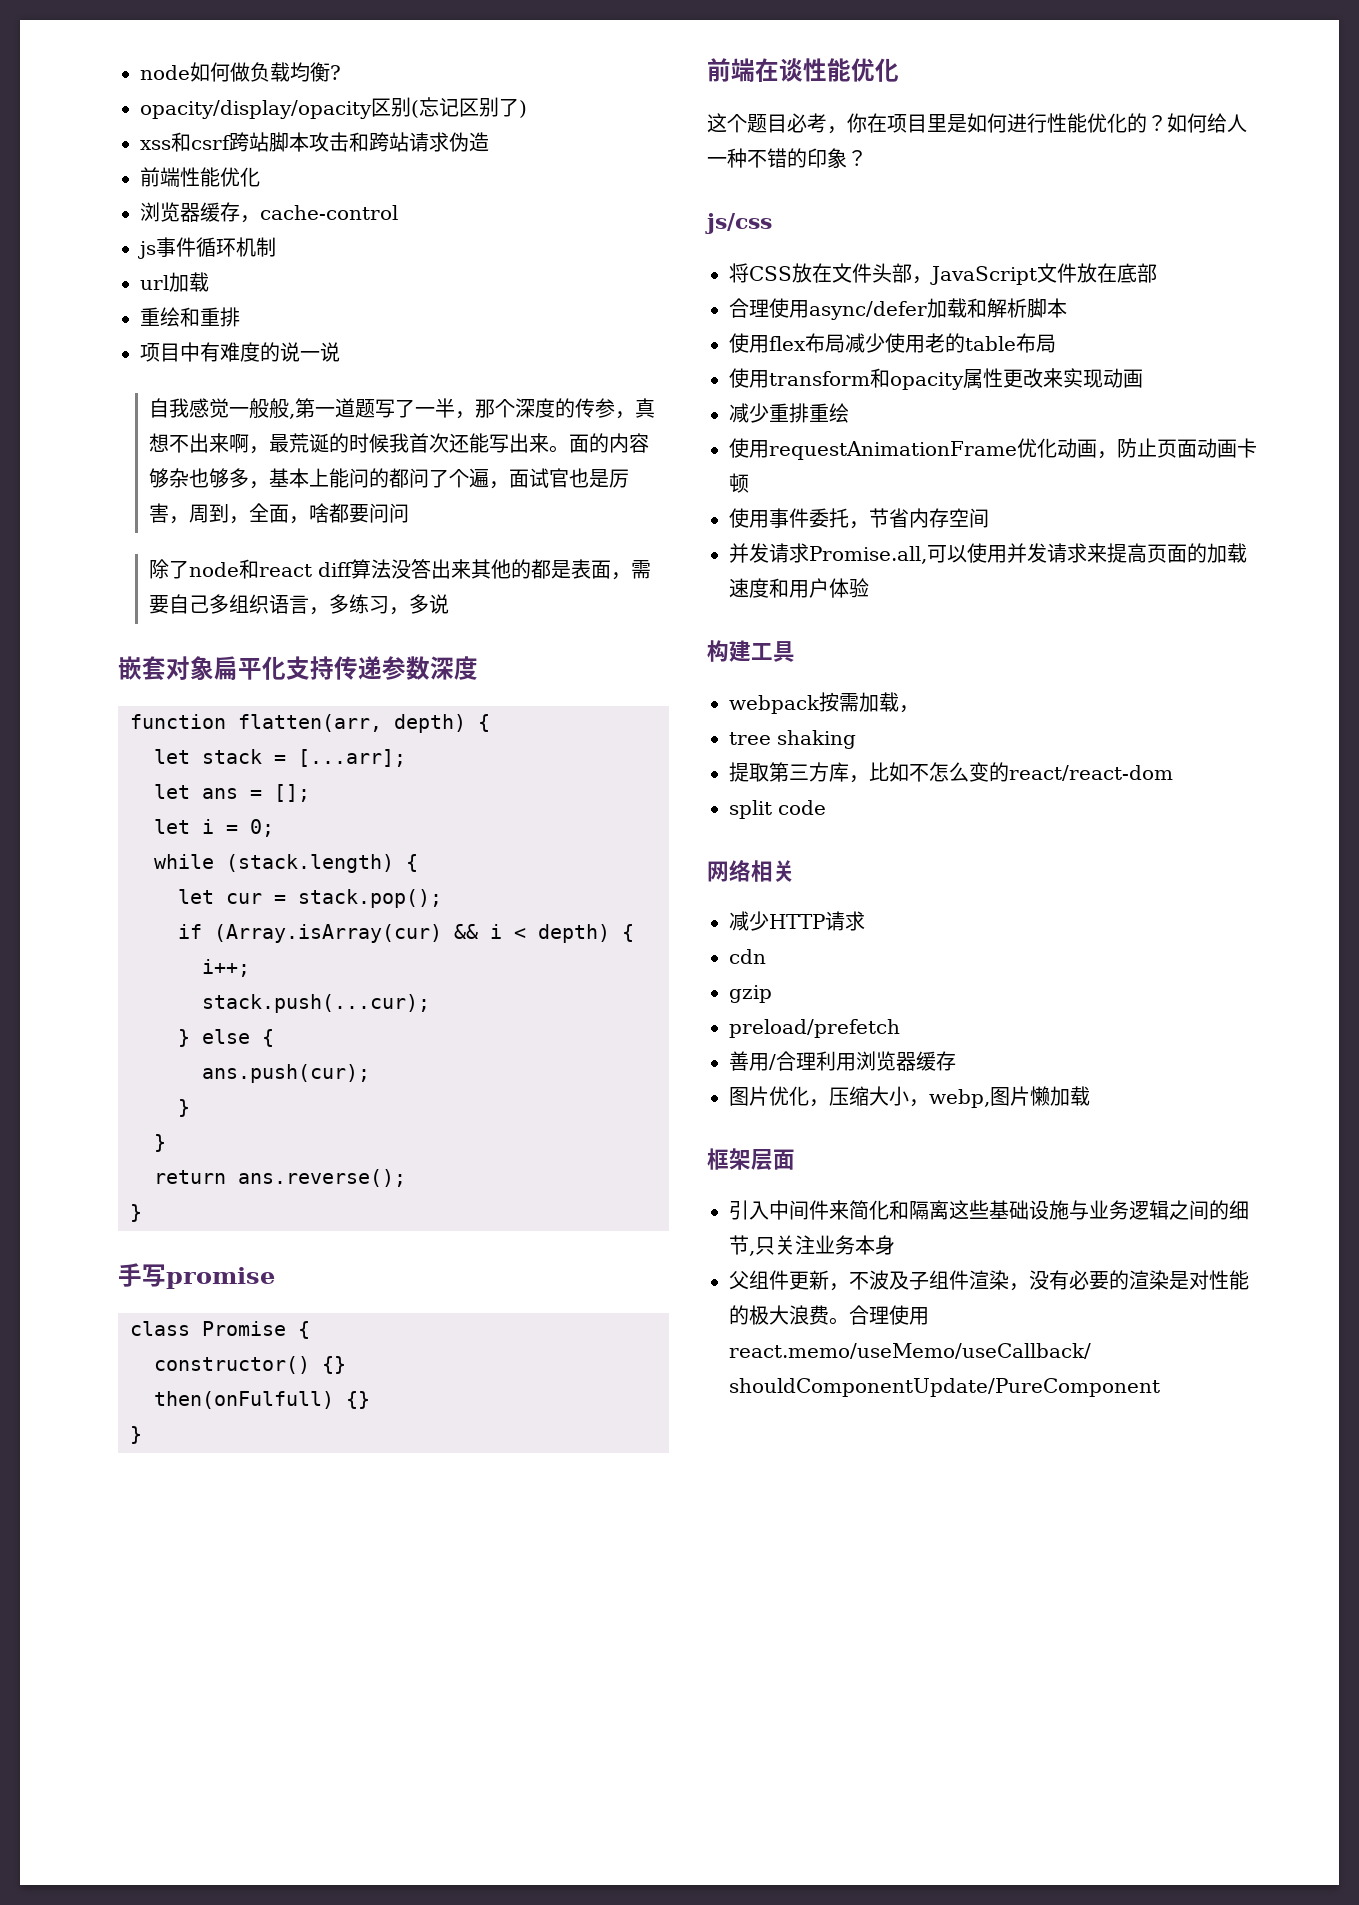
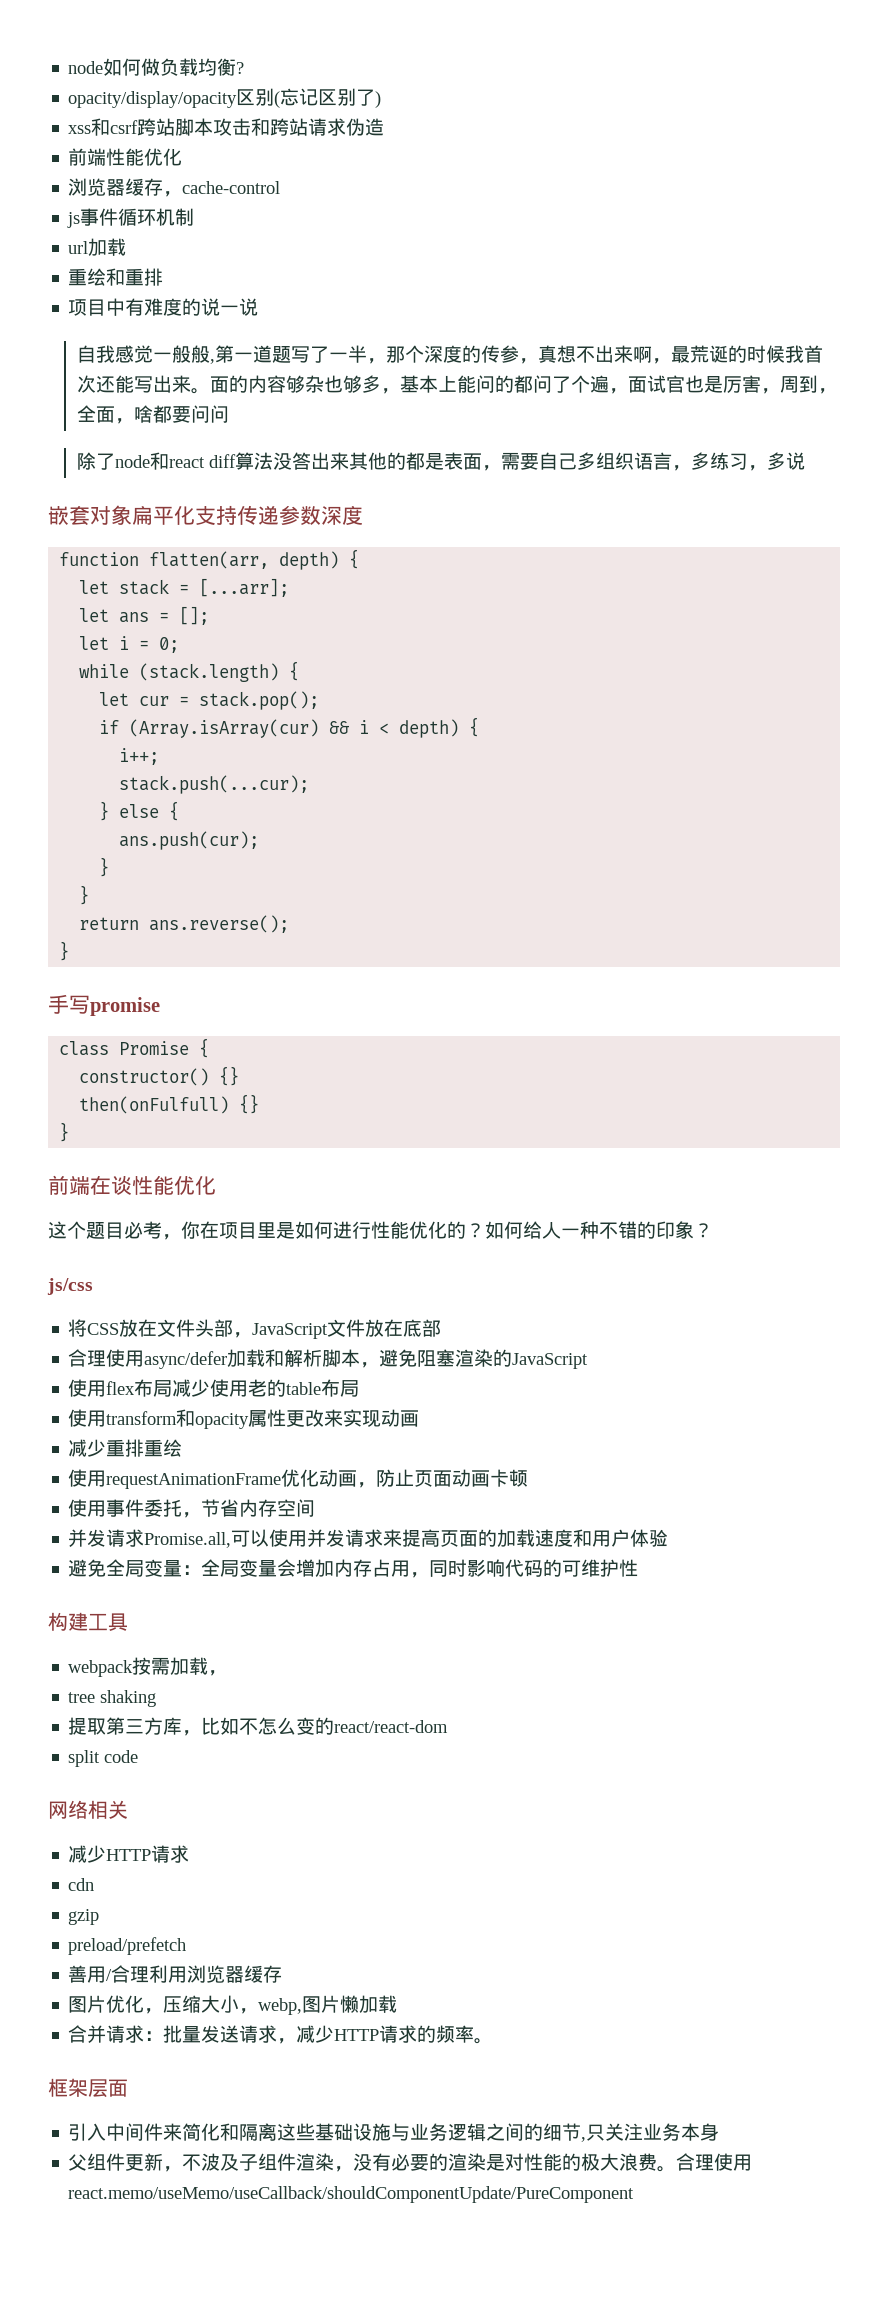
(1067, 308) none -> [360,1349,589,1369] ，避免阻塞渲染的JavaScript
(869, 588) none -> [68,1559,639,1578] // 避免全局变量：全局变量会增加内存占用，同时影响代码的可维护性
(1090, 1096) none -> [68,2025,494,2044] // 合并请求：批量发送请求，减少HTTP请求的频率。

